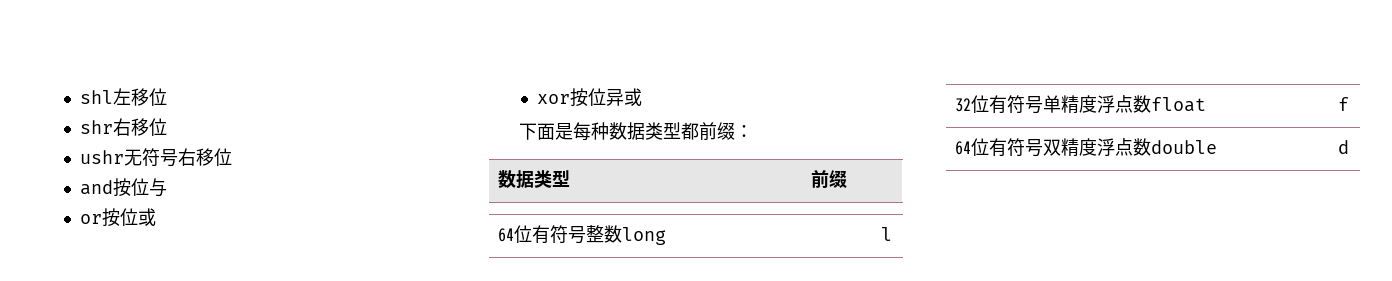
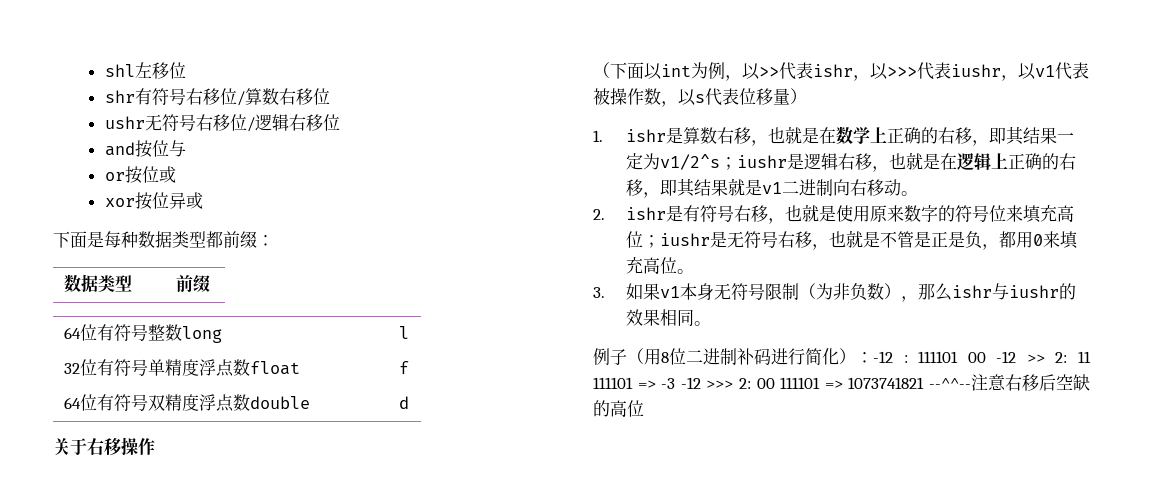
(114, 127) none -> [134,88,279,106] 有符号右移位/算数
(233, 157) none -> [246,114,340,132] /逻辑右移位
(1349, 147) none -> [53,437,155,456] [593,62,1089,81] [593,88,807,107] [593,126,1075,146] [626,152,1077,172] [626,178,919,198] [593,204,1075,224] [626,230,1080,250] [626,256,695,274] [593,283,1077,302] [626,309,712,326] [593,348,1091,365] [593,374,1090,391] [593,400,644,417] // 关于右移操作 // （下面以int为例，以>>代表ishr，以>>>代表iushr，以v1代表被操作数，以s代表位移量） // 1. ishr是算数右移，也就是在数学上正确的右移，即其结果一定为v1/2^s；iushr是逻辑右移，也就是在逻辑上正确的右移，即其结果就是v1二进制向右移动。 // 2. ishr是有符号右移，也就是使用原来数字的符号位来填充高位；iushr是无符号右移，也就是不管是正是负，都用0来填充高位。 // 3.如果v1本身无符号限制（为非负数），那么ishr与iushr的效果相同。 // 例子（用8位二进制补码进行简化）：-12 : 111101 00 -12 >> 2: 11 111101 => -3 -12 >>> 2: 00 111101 => 1073741821 --^^--注意右移后空缺的高位

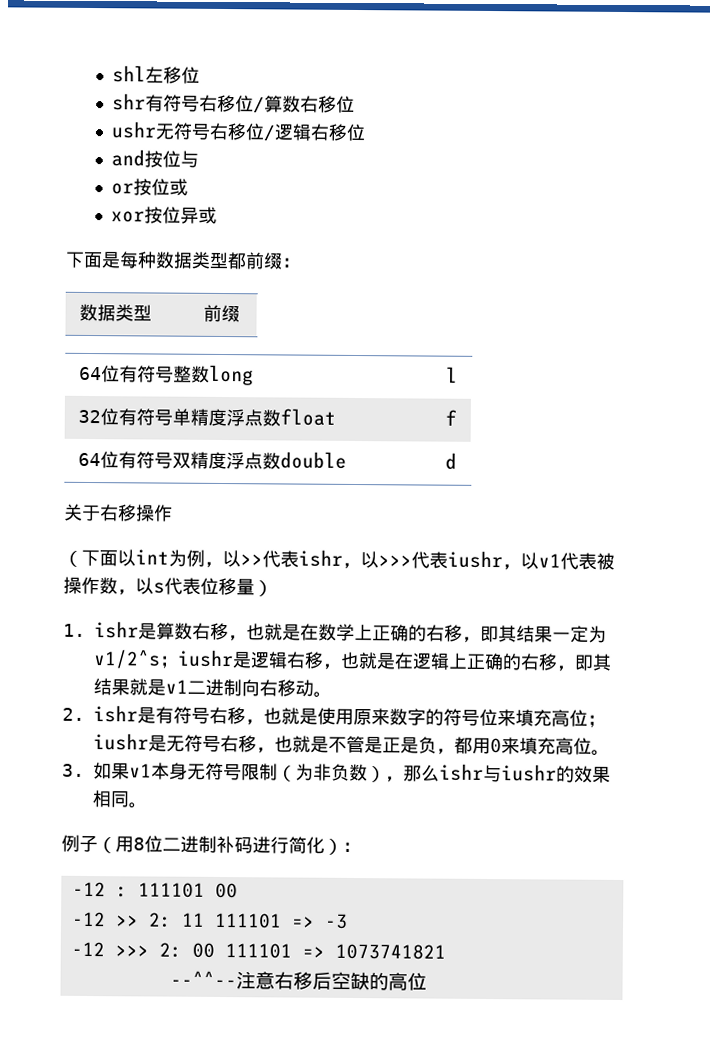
(873, 357) none -> (361, 847) //
(986, 357) none -> (238, 890) //
(676, 383) none -> (348, 921) //
(925, 383) none -> (446, 951) //

